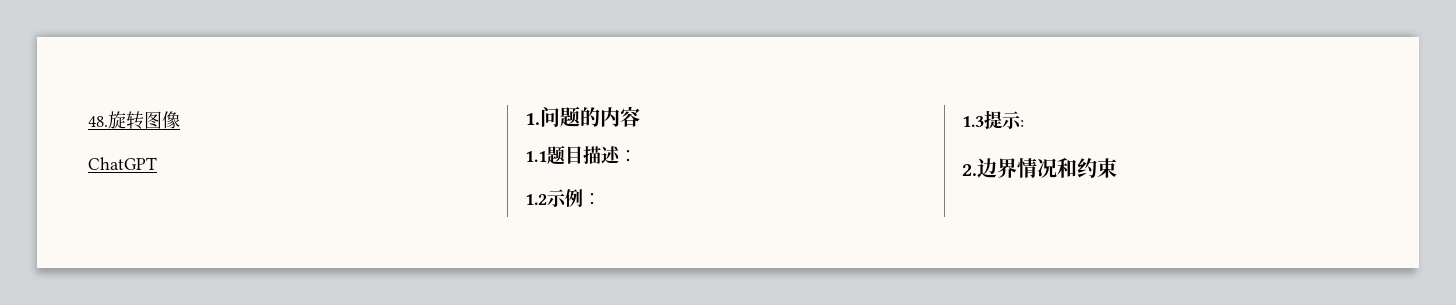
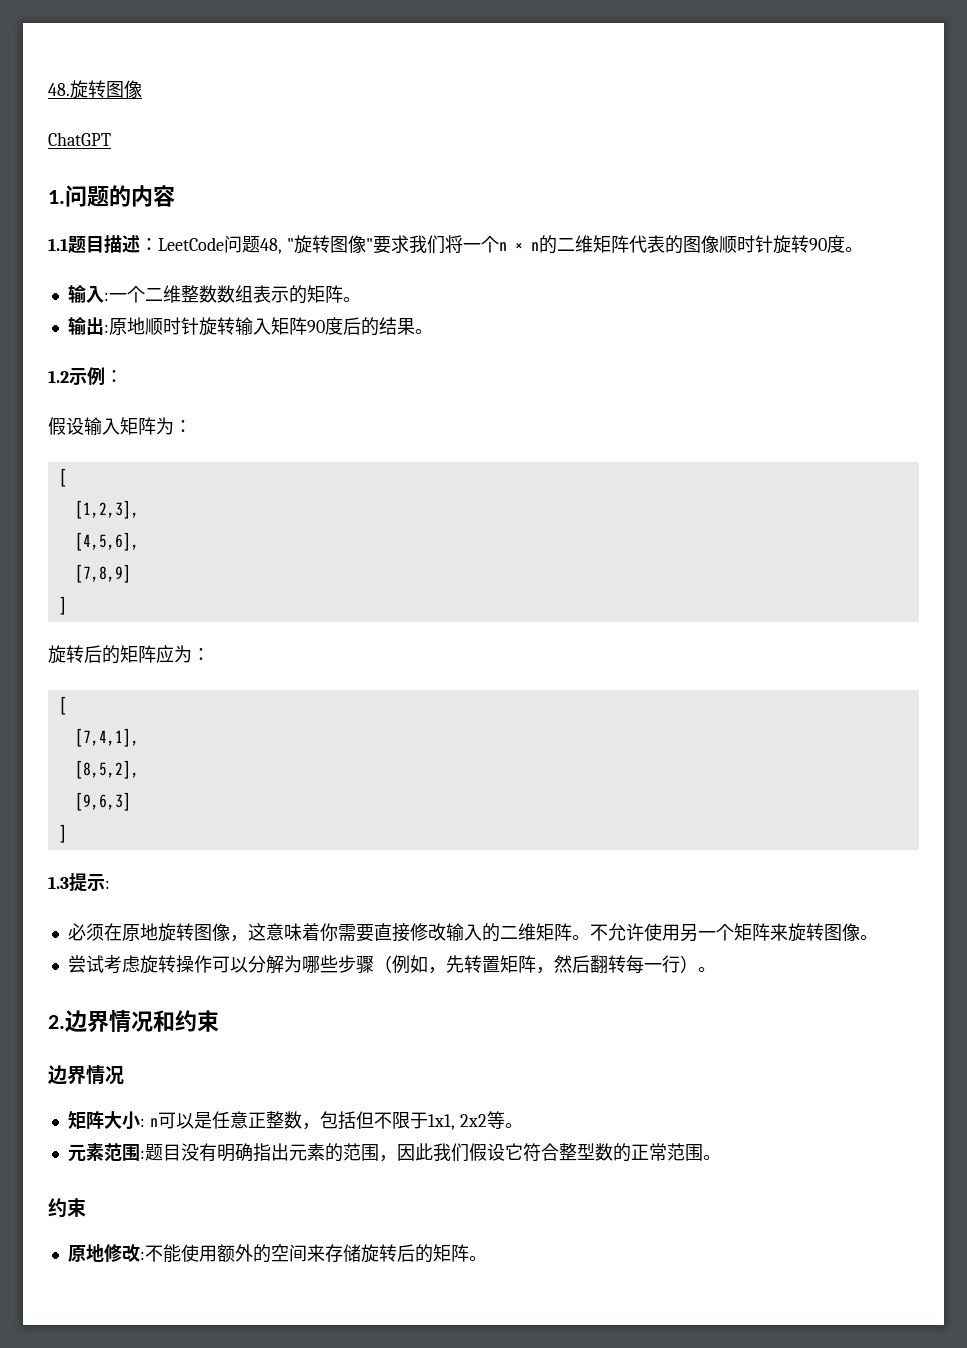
[525,189,601,207] [962,110,1024,129] // 1.2示例： // 1.3提示: -> [158,235,863,254] [67,284,361,304] [67,316,433,336] [48,367,123,385] [48,417,192,436] [58,468,67,487] [74,500,139,519] [74,532,139,551] [74,564,131,583] [58,596,67,615] [48,645,210,664] [58,696,67,715] [74,728,139,747] [74,760,139,779] [74,792,131,811] [58,824,67,843] [48,872,110,892] [67,923,878,942] [67,955,716,974] LeetCode问题48, "旋转图像"要求我们将一个n × n的二维矩阵代表的图像顺时针旋转90度。 // 输入:一个二维整数数组表示的矩阵。 // 输出:原地顺时针旋转输入矩阵90度后的结果。 // 1.2示例： // 假设输入矩阵为： // [ // [1,2,3], // [4,5,6], // [7,8,9] // ] // 旋转后的矩阵应为： // [ // [7,4,1], // [8,5,2], // [9,6,3] // ] // 1.3提示: // 必须在原地旋转图像，这意味着你需要直接修改输入的二维矩阵。不允许使用另一个矩阵来旋转图像。 // 尝试考虑旋转操作可以分解为哪些步骤（例如，先转置矩阵，然后翻转每一行）。
(1117, 168) none -> [48,1065,124,1085] [67,1111,523,1130] [67,1143,721,1162] [48,1198,86,1218] [67,1244,487,1263] // 边界情况 // 矩阵大小: n可以是任意正整数，包括但不限于1x1, 2x2等。 // 元素范围:题目没有明确指出元素的范围，因此我们假设它符合整型数的正常范围。 // 约束 // 原地修改:不能使用额外的空间来存储旋转后的矩阵。

